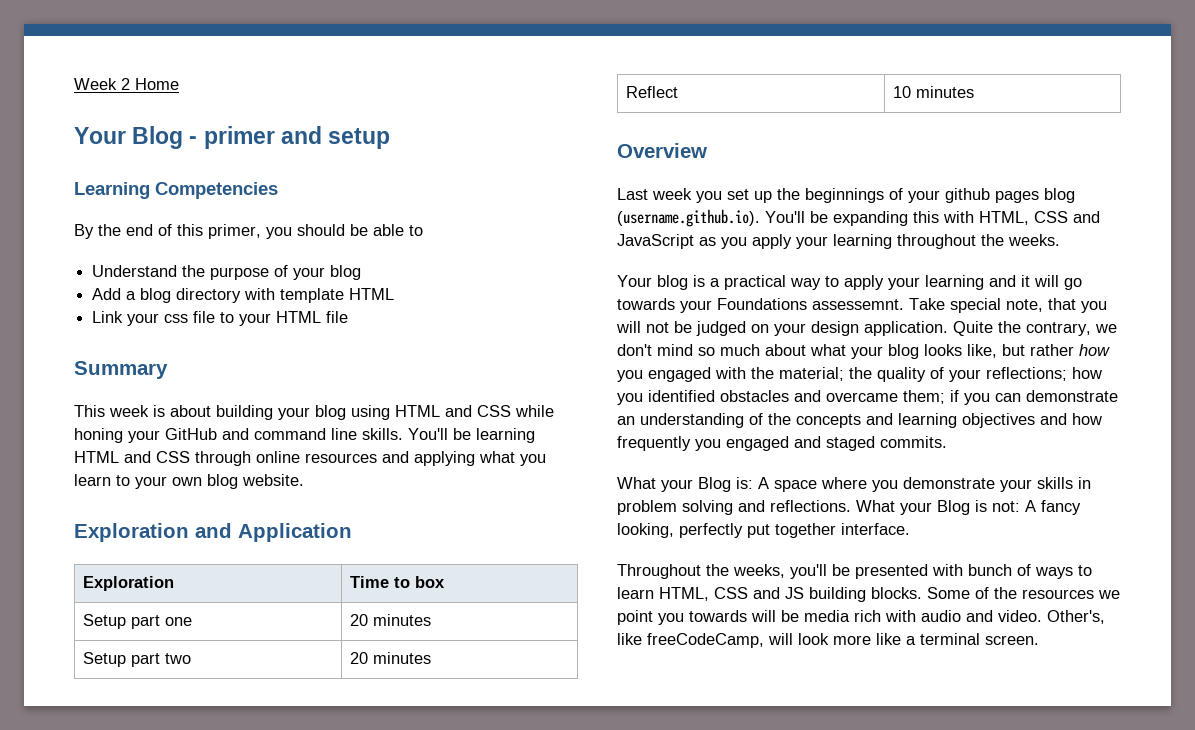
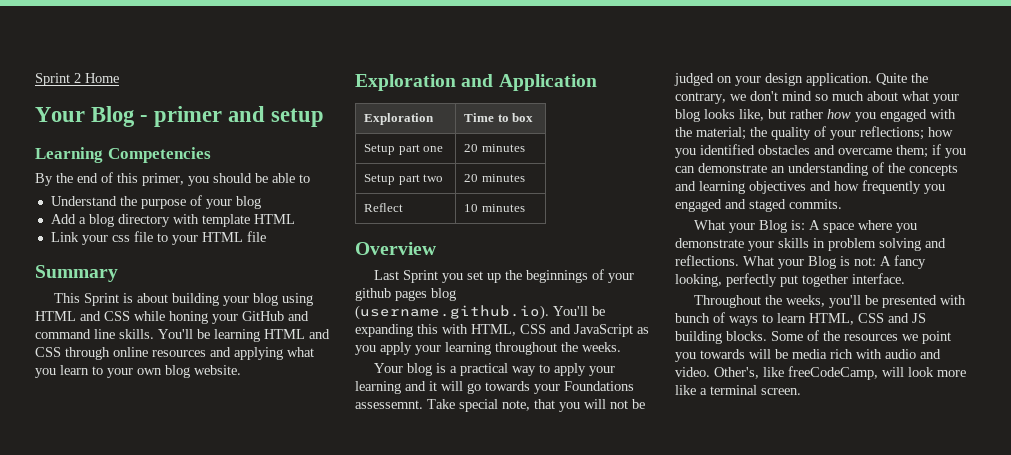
[74,78,117,90] Week -> [35,73,70,86] Sprint
[109,405,149,417] week -> [84,293,120,306] Sprint
[652,188,692,200] week -> [403,270,439,283] Sprint

